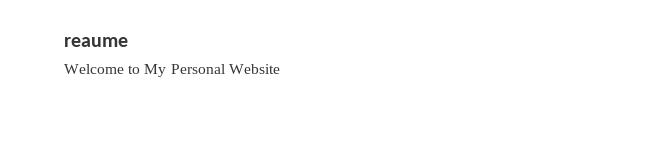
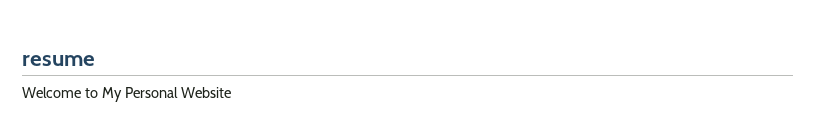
[64,37,128,47] reaume -> [22,55,95,66] resume

